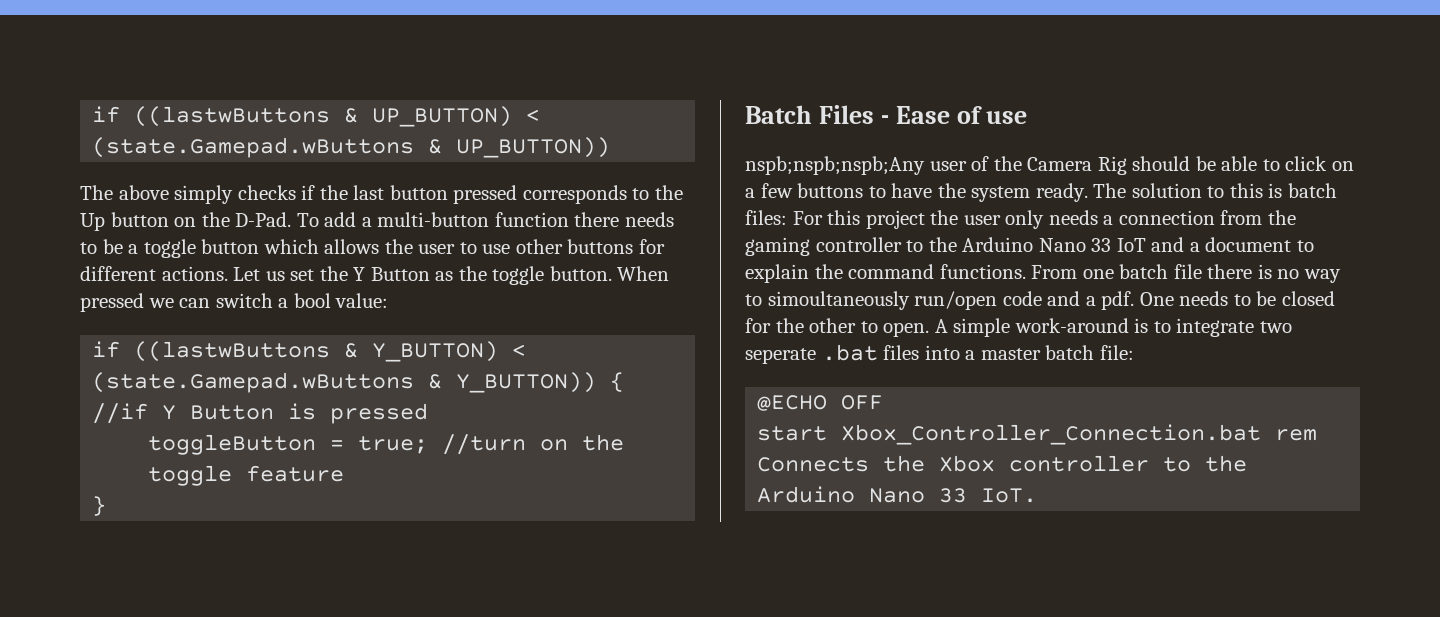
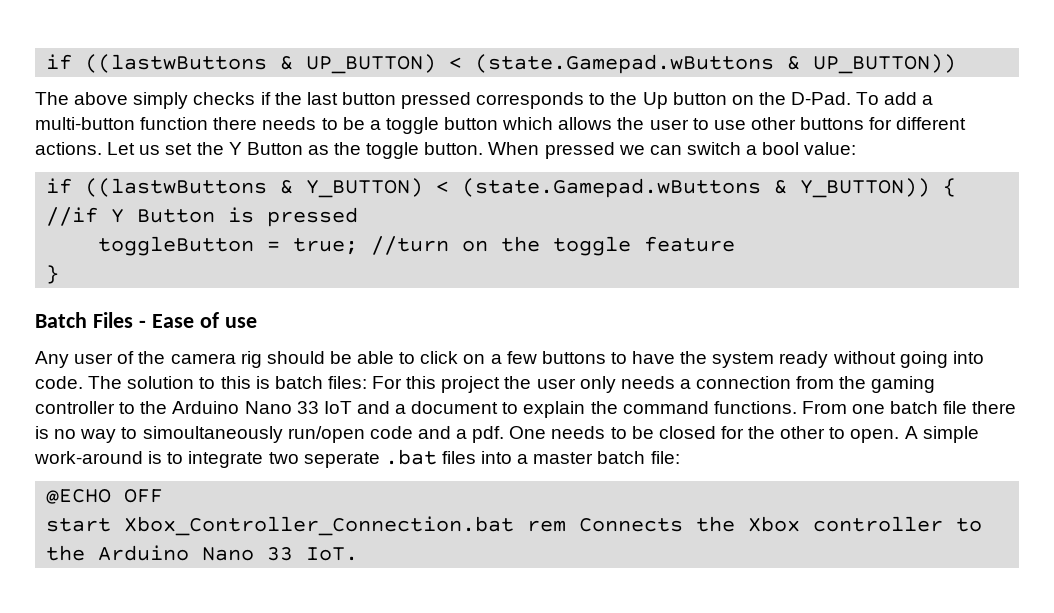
[745,156,925,175] nspb;nspb;nspb;Any -> [35,351,69,368] Any
[1027,156,1127,175] Camera Rig -> [170,351,262,368] camera rig
[1035,183,1088,202] ready. -> [779,351,984,368] [35,376,83,389] ready without going into code.

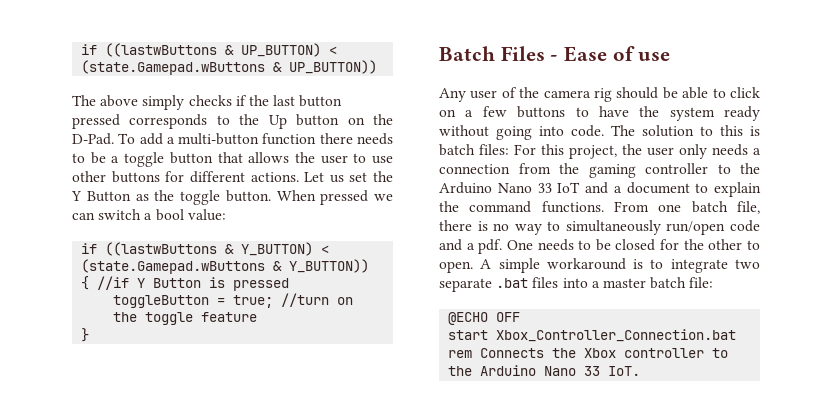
[502,117,554,130] which -> [217,152,243,163] that
[441,376,501,393] project -> [569,145,617,159] project,
[943,401,968,414] file -> [737,201,760,214] file,
[142,426,283,443] simoultaneously -> [565,220,661,235] simultaneously
[34,451,143,464] work-around -> [546,258,626,270] workaround
[303,452,380,468] seperate -> [439,278,492,292] separate

